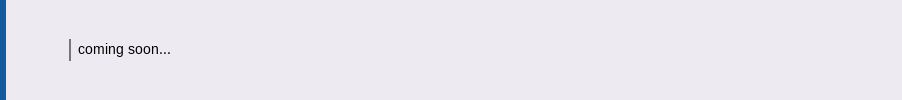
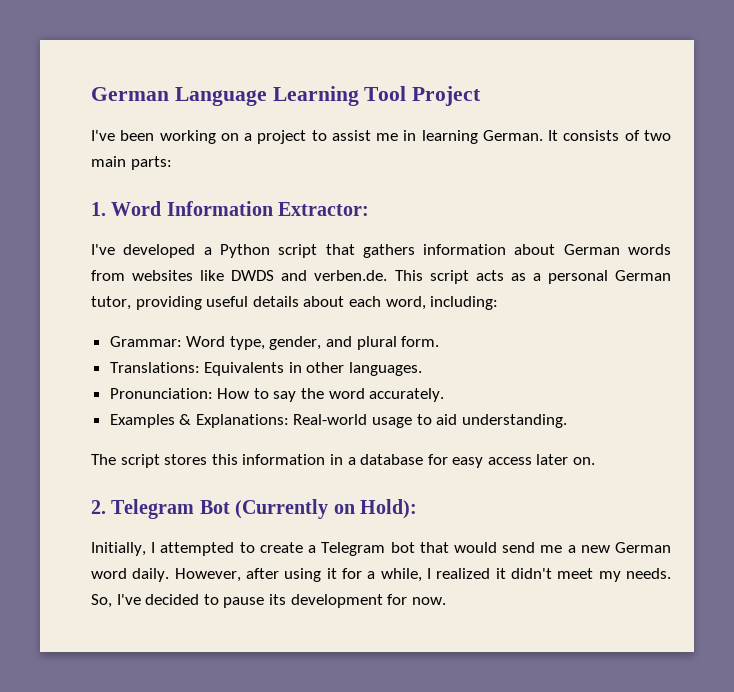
[78,43,172,57] coming soon... -> [91,86,482,106] [91,130,671,144] [91,156,172,170] [91,201,370,216] [91,244,671,258] [91,270,671,284] [91,296,499,310] [109,336,440,350] [109,362,423,376] [109,388,445,402] [109,414,567,428] [91,454,596,468] [91,499,417,519] [91,542,672,556] [91,568,671,582] [91,594,446,608] German Language Learning Tool Project // I've been working on a project to assist me in learning German. It consists of two main parts: // 1. Word Information Extractor: // I've developed a Python script that gathers information about German words from websites like DWDS and verben.de. This script acts as a personal German tutor, providing useful details about each word, including: // Grammar: Word type, gender, and plural form. // Translations: Equivalents in other languages. // Pronunciation: How to say the word accurately. // Examples & Explanations: Real-world usage to aid understanding. // The script stores this information in a database for easy access later on. // 2. Telegram Bot (Currently on Hold): // Initially, I attempted to create a Telegram bot that would send me a new German word daily. However, after using it for a while, I realized it didn't meet my needs. So, I've decided to pause its development for now.

